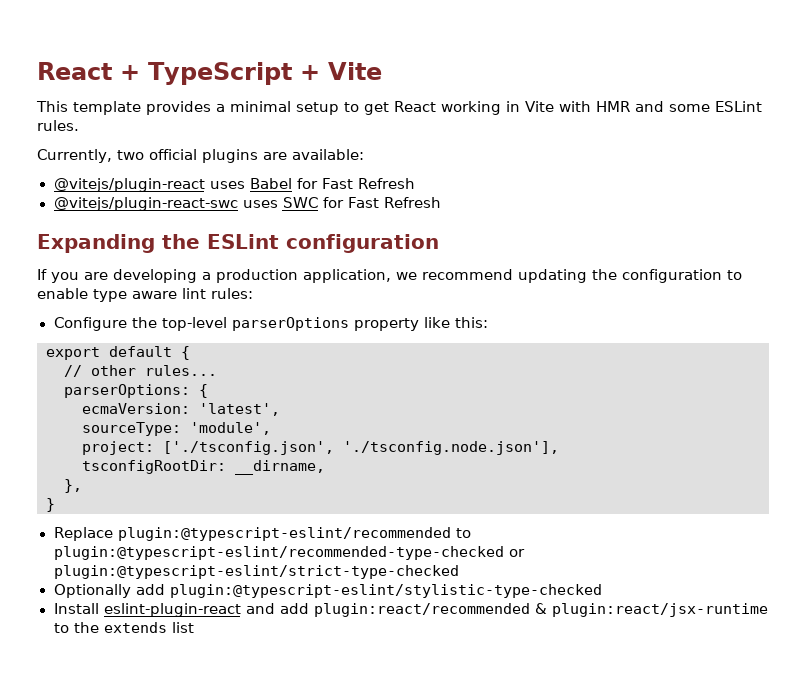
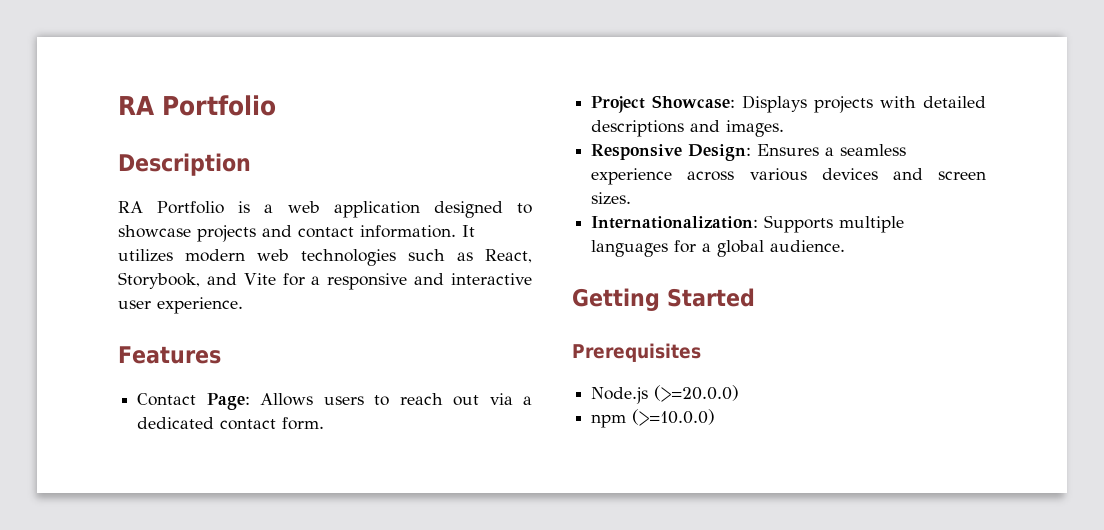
[37,62,382,85] [36,101,762,115] [37,120,79,131] [37,149,364,163] [53,178,416,192] [53,197,442,211] [37,234,439,253] [37,269,742,283] [37,288,253,302] [53,317,488,331] [46,346,190,360] [64,365,217,377] [64,384,208,398] [82,403,280,416] [82,422,271,436] [82,441,559,455] [82,460,325,475] [64,479,82,493] [46,498,55,512] [53,527,471,541] [53,546,525,560] [53,565,459,579] [53,584,602,598] [53,603,768,617] [53,622,194,633] React + TypeScript + Vite // This template provides a minimal setup to get React working in Vite with HMR and some ESLint rules. // Currently, two official plugins are available: // @vitejs/plugin-react uses Babel for Fast Refresh // @vitejs/plugin-react-swc uses SWC for Fast Refresh // Expanding the ESLint configuration // If you are developing a production application, we recommend updating the configuration to enable type aware lint rules: // Configure the top-level parserOptions property like this: // export default { // // other rules... // parserOptions: { // ecmaVersion: 'latest', // sourceType: 'module', // project: ['./tsconfig.json', './tsconfig.node.json'], // tsconfigRootDir: __dirname, // }, // } // Replace plugin:@typescript-eslint/recommended to plugin:@typescript-eslint/recommended-type-checked or plugin:@typescript-eslint/strict-type-checked // Optionally add plugin:@typescript-eslint/stylistic-type-checked // Install eslint-plugin-react and add plugin:react/recommended & plugin:react/jsx-runtime to the extends list -> [118,95,276,116] [118,153,251,176] [118,201,532,218] [118,225,475,242] [118,249,532,266] [118,272,532,290] [118,297,243,314] [118,346,221,364] [137,393,532,410] [137,417,325,430] [591,95,986,113] [591,120,785,137] [591,144,907,161] [591,168,986,185] [591,192,632,205] [591,215,905,233] [591,240,846,257] [572,288,755,311] [572,343,701,362] [591,385,740,404] [591,409,716,428] RA Portfolio // Description // RA Portfolio is a web application designed to showcase projects and contact information. It utilizes modern web technologies such as React, Storybook, and Vite for a responsive and interactive user experience. // Features // Contact Page: Allows users to reach out via a dedicated contact form. // Project Showcase: Displays projects with detailed descriptions and images. // Responsive Design: Ensures a seamless experience across various devices and screen sizes. // Internationalization: Supports multiple languages for a global audience. // Getting Started // Prerequisites // Node.js (>=20.0.0) // npm (>=10.0.0)

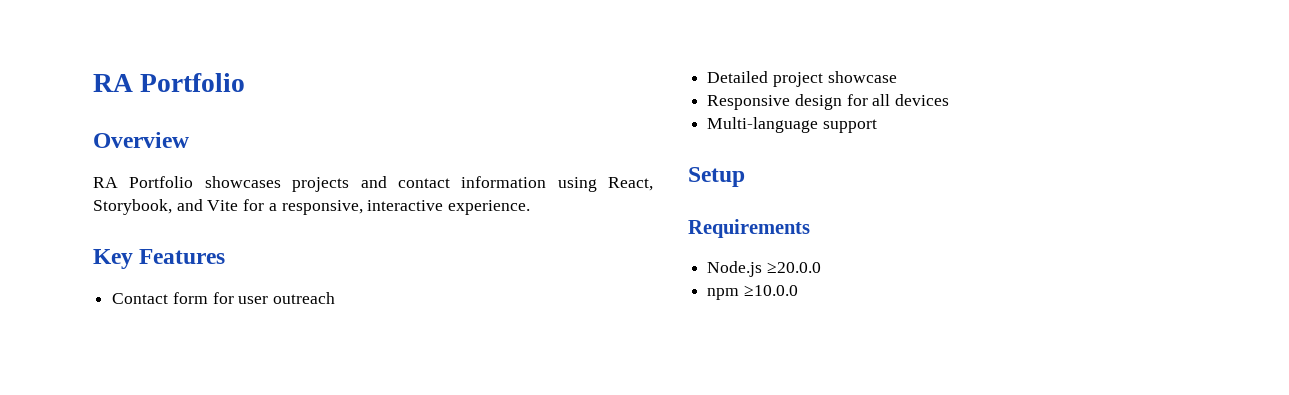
[118,153,251,176] [118,201,532,218] [118,225,475,242] [118,249,473,266] Description // RA Portfolio is a web application designed to showcase projects and contact information. It utilizes modern web technologies such as -> [93,132,189,148] [93,176,597,192] Overview // RA Portfolio showcases projects and contact information using
[327,273,532,290] [118,300,151,309] responsive and interactive user -> [281,200,444,215] responsive, interactive
(243, 305) none -> [93,249,133,269] Key
[206,393,532,410] [137,417,325,430] [591,95,986,113] [591,120,785,137] [591,144,907,161] [591,168,986,185] [591,192,632,205] [591,215,905,233] [591,240,846,257] [572,288,755,311] [572,343,701,362] Page: Allows users to reach out via a dedicated contact form. // Project Showcase: Displays projects with detailed descriptions and images. // Responsive Design: Ensures a seamless experience across various devices and screen sizes. // Internationalization: Supports multiple languages for a global audience. // Getting Started // Prerequisites -> [172,292,336,304] [707,71,897,87] [707,94,950,110] [707,117,877,133] [688,167,745,187] [688,219,810,238] form for user outreach // Detailed project showcase // Responsive design for all devices // Multi-language support // Setup // Requirements
[654,385,740,402] (>=20.0.0) -> [766,262,821,273] ≥20.0.0
[632,409,716,426] (>=10.0.0) -> [743,285,798,296] ≥10.0.0

